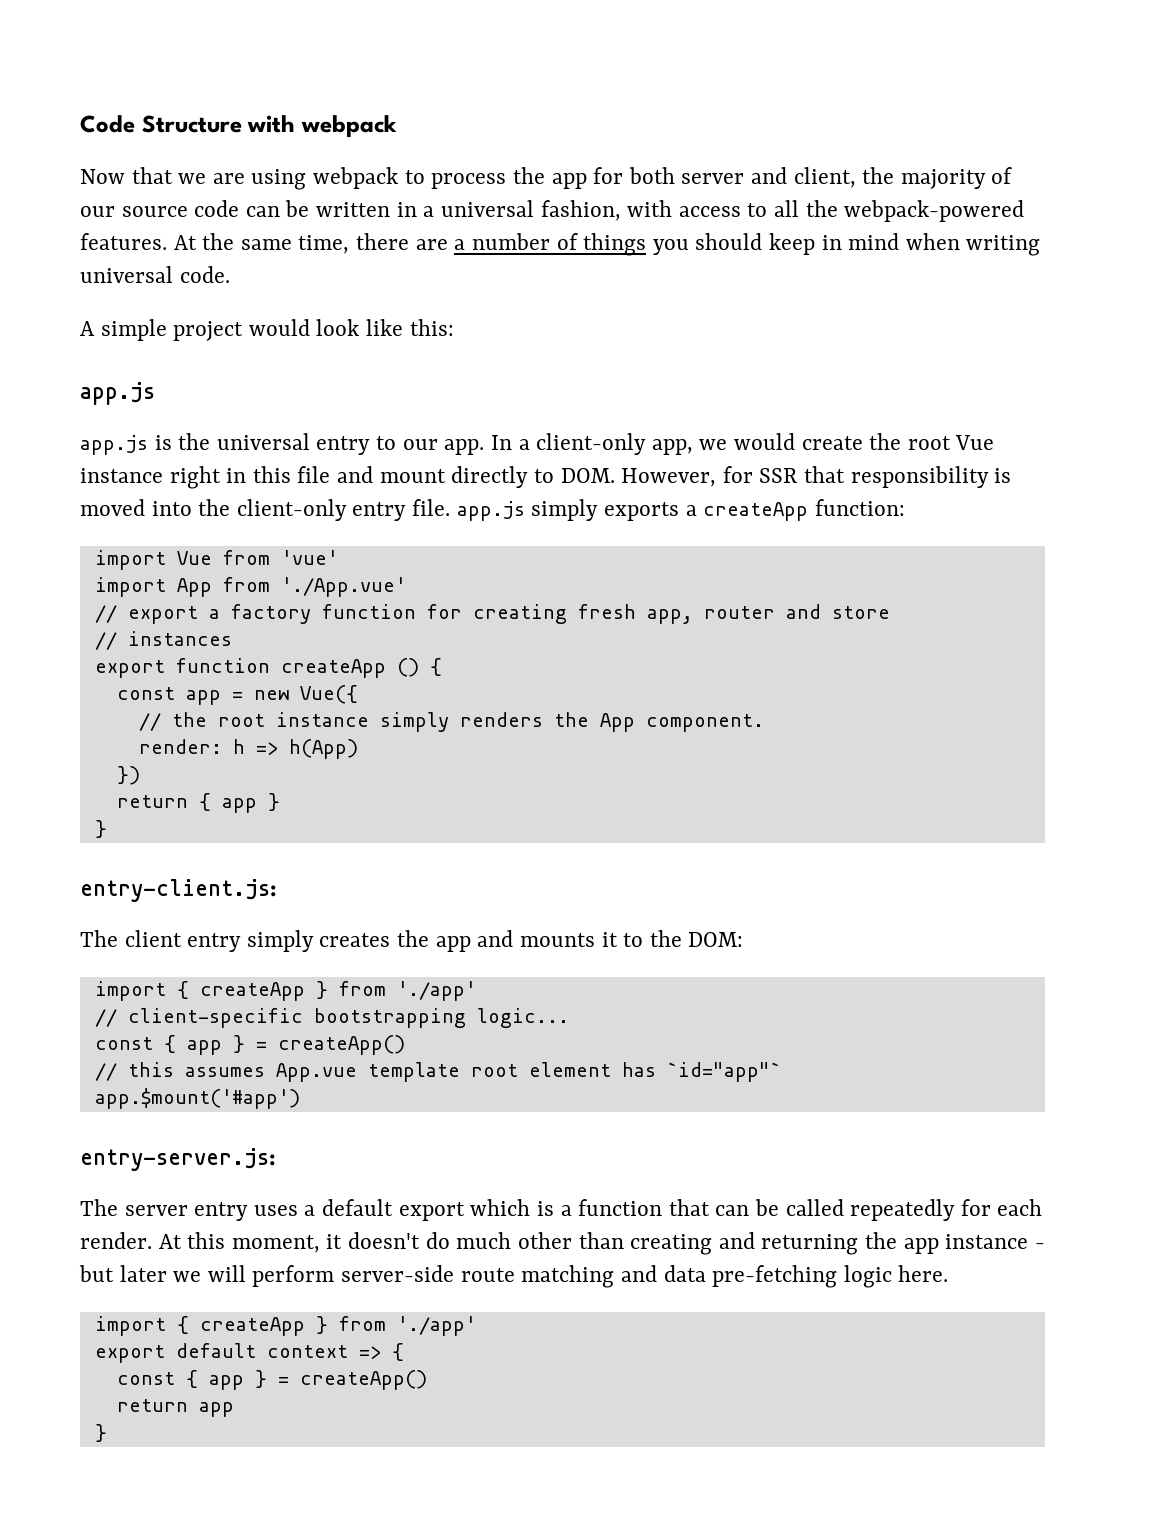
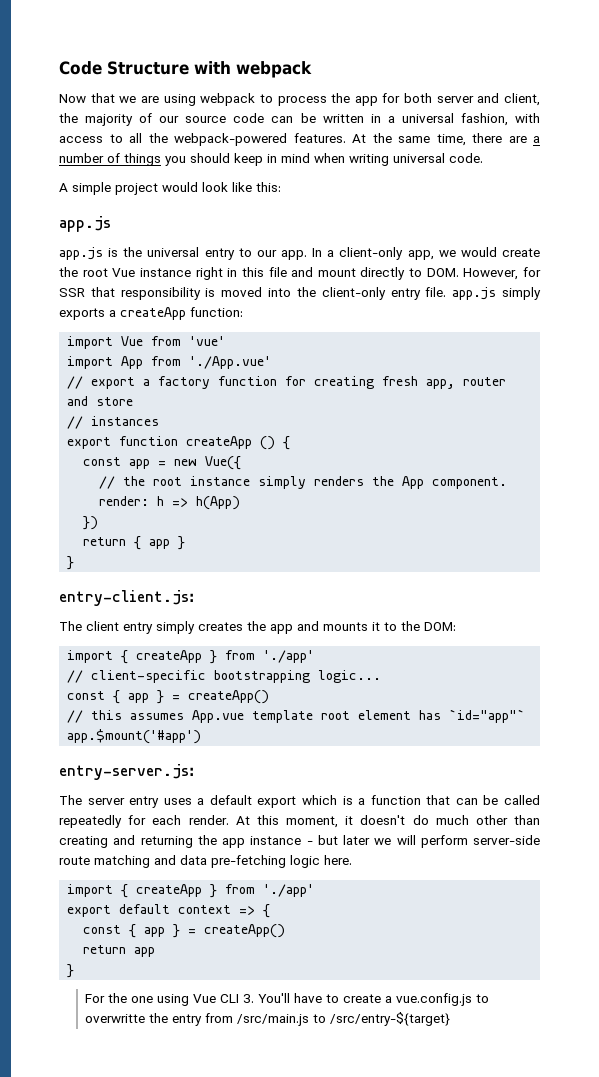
(107, 1433) none -> [85,993,490,1006] [85,1012,451,1026] // For the one using Vue CLI 3. You'll have to create a vue.config.js to overwritte the entry from /src/main.js to /src/entry-${target}

